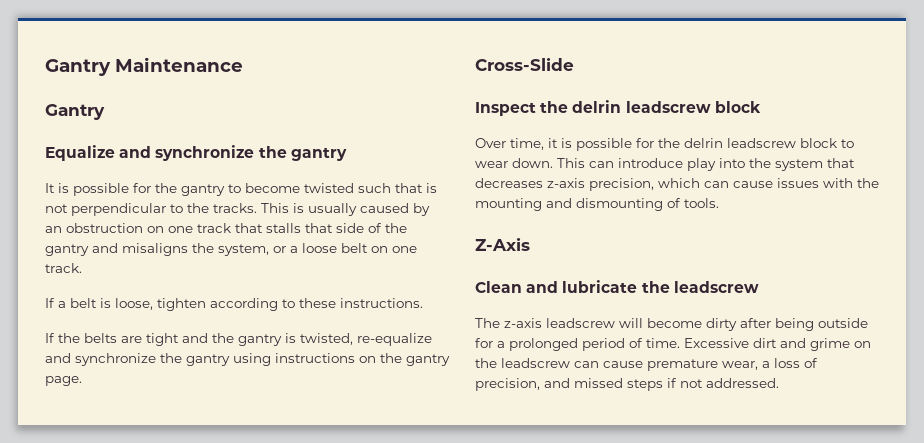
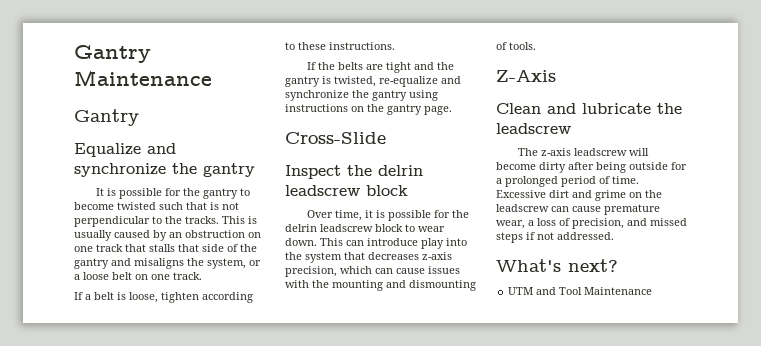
(779, 383) none -> [496,259,618,272] [508,287,653,295] // What's next? // UTM and Tool Maintenance

